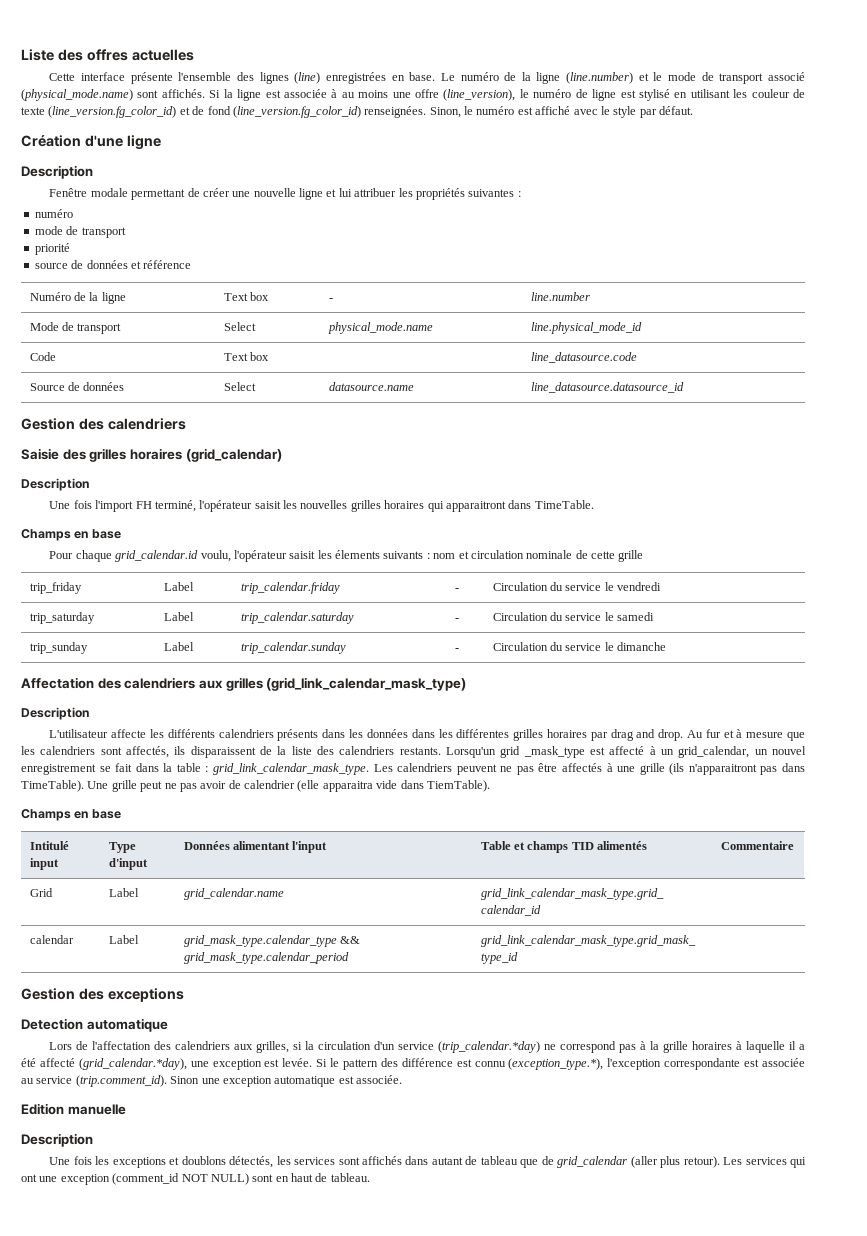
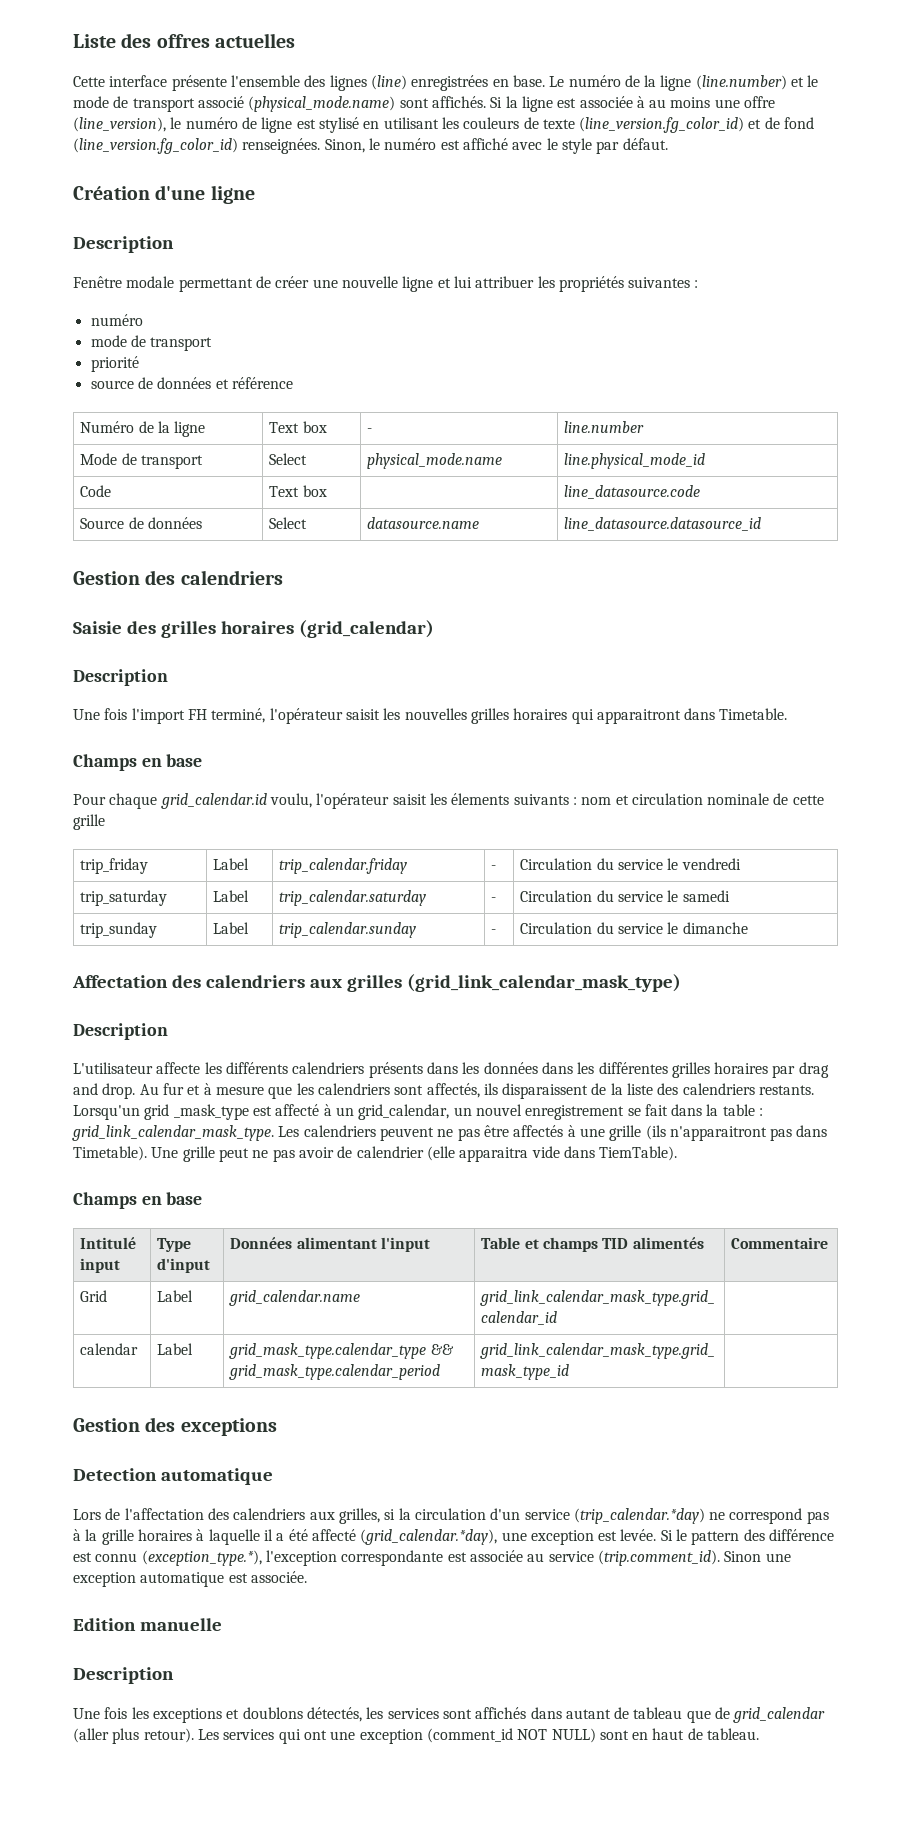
[751,89,790,98] couleur -> [463,117,520,129] couleurs
[534,500,594,509] TimeTable. -> [719,708,788,720] Timetable.
[21,780,84,792] TimeTable). -> [73,1146,147,1161] Timetable).

